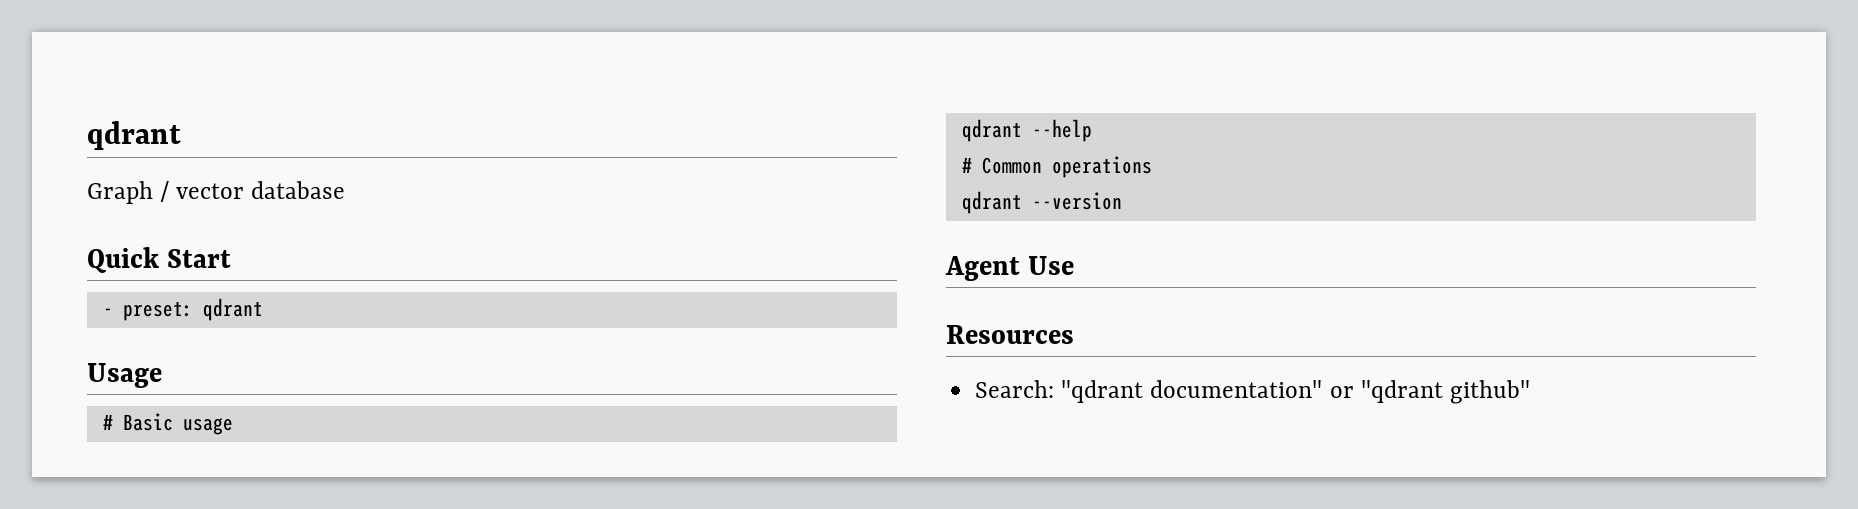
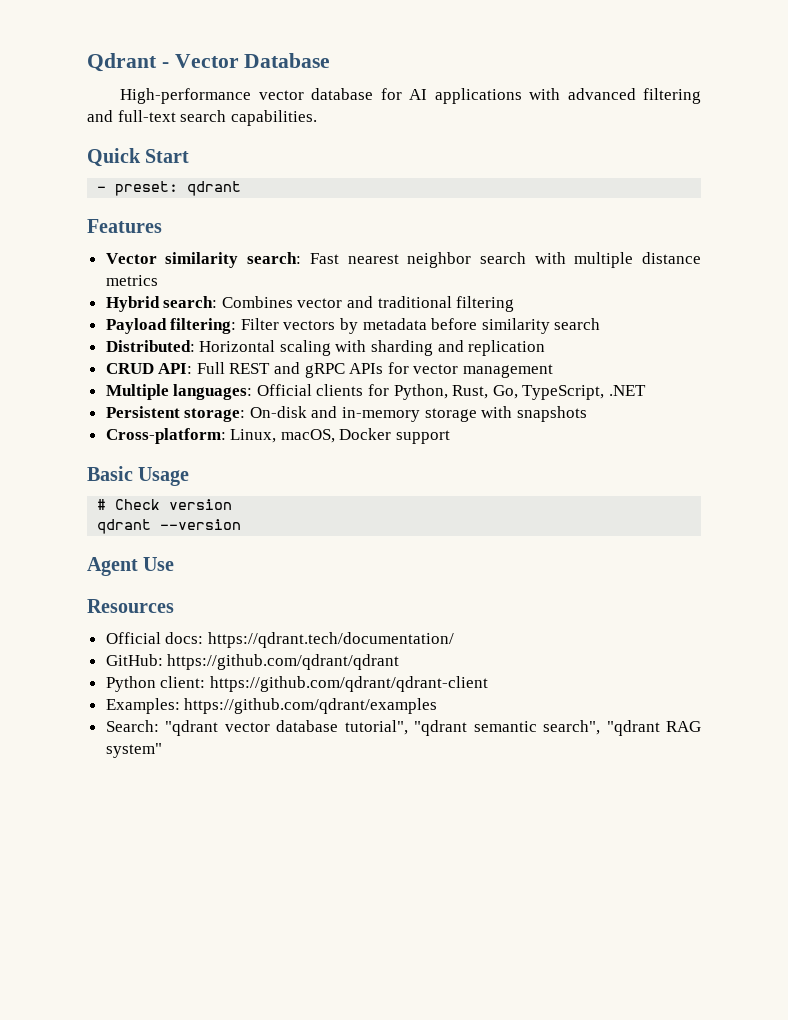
[87,121,181,150] [87,181,346,204] qdrant // Graph / vector database -> [87,53,331,72] [120,88,701,104] [87,110,317,126] Qdrant - Vector Database // High-performance vector database for AI applications with advanced filtering and full-text search capabilities.
[87,363,162,388] [102,413,233,435] [961,119,1092,142] [961,156,1152,178] Usage // # Basic usage // qdrant --help // # Common operations -> [87,219,162,233] [105,252,701,268] [105,275,158,286] [105,296,515,312] [105,318,601,334] [105,340,546,356] [105,362,554,378] [105,384,647,400] [105,406,587,422] [105,428,451,444] [87,466,190,486] [97,499,233,510] Features // Vector similarity search: Fast nearest neighbor search with multiple distance metrics // Hybrid search: Combines vector and traditional filtering // Payload filtering: Filter vectors by metadata before similarity search // Distributed: Horizontal scaling with sharding and replication // CRUD API: Full REST and gRPC APIs for vector management // Multiple languages: Official clients for Python, Rust, Go, TypeScript, .NET // Persistent storage: On-disk and in-memory storage with snapshots // Cross-platform: Linux, macOS, Docker support // Basic Usage // # Check version
[975,380,1530,404] Search: "qdrant documentation" or "qdrant github" -> [105,632,454,648] [105,654,400,670] [105,676,488,692] [105,698,438,714] [105,720,701,736] [105,743,162,758] Official docs: https://qdrant.tech/documentation/ // GitHub: https://github.com/qdrant/qdrant // Python client: https://github.com/qdrant/qdrant-client // Examples: https://github.com/qdrant/examples // Search: "qdrant vector database tutorial", "qdrant semantic search", "qdrant RAG system"

